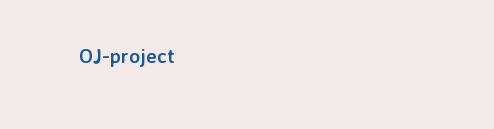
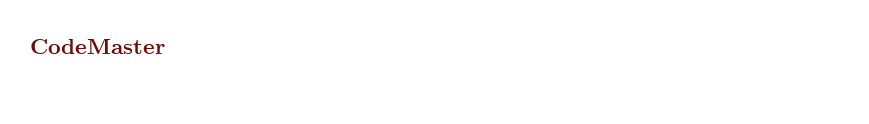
[79,49,175,67] OJ-project -> [30,39,165,54] CodeMaster

